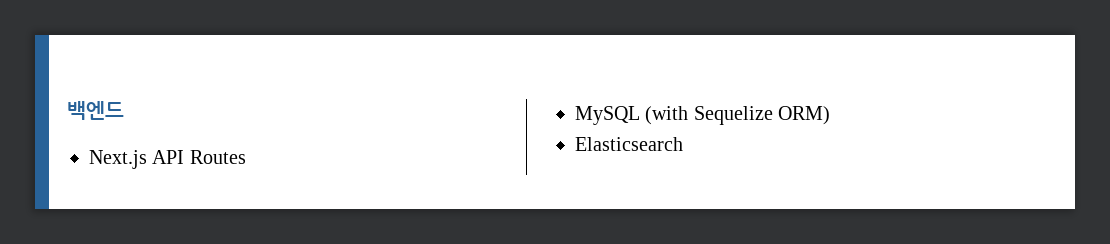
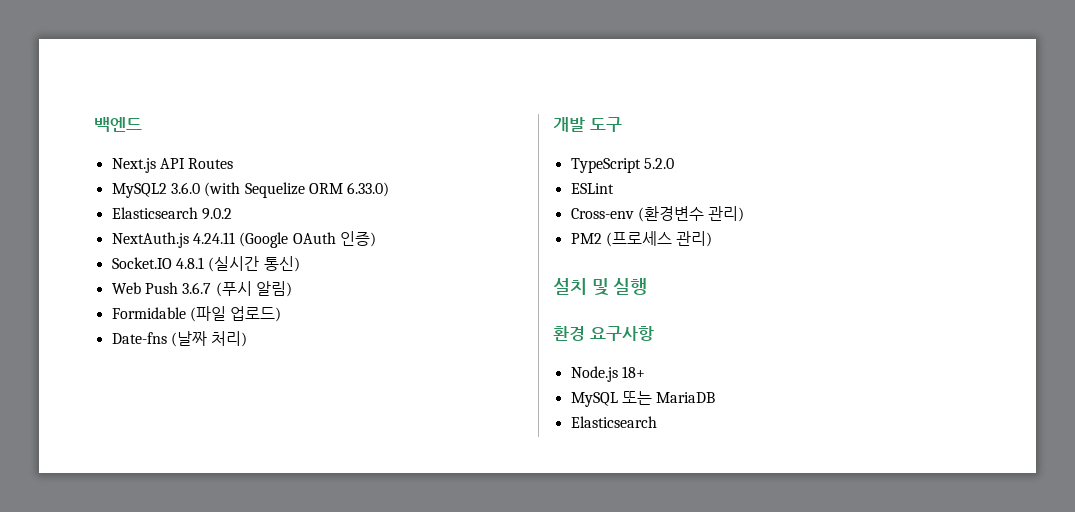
[575,106,831,125] MySQL (with Sequelize ORM) -> [111,182,390,198] [111,207,232,220] [111,231,376,248] [111,256,300,272] [111,281,292,297] [111,306,282,322] [111,331,248,347] [553,117,622,132] [570,158,674,173] [570,183,614,194] [570,206,745,222] [570,231,713,247] [553,278,648,296] [553,326,654,341] [570,366,645,382] [570,391,716,407] MySQL2 3.6.0 (with Sequelize ORM 6.33.0) // Elasticsearch 9.0.2 // NextAuth.js 4.24.11 (Google OAuth 인증) // Socket.IO 4.8.1 (실시간 통신) // Web Push 3.6.7 (푸시 알림) // Formidable (파일 업로드) // Date-fns (날짜 처리) // 개발 도구 // TypeScript 5.2.0 // ESLint // Cross-env (환경변수 관리) // PM2 (프로세스 관리) // 설치 및 실행 // 환경 요구사항 // Node.js 18+ // MySQL 또는 MariaDB

